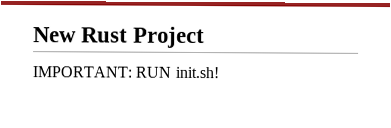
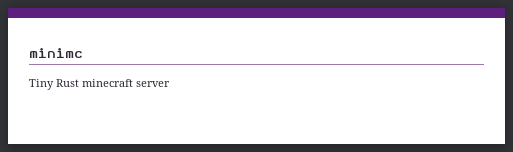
[33,26,206,49] [32,66,219,79] New Rust Project // IMPORTANT: RUN init.sh! -> [29,48,83,58] [29,79,170,90] minimc // Tiny Rust minecraft server

